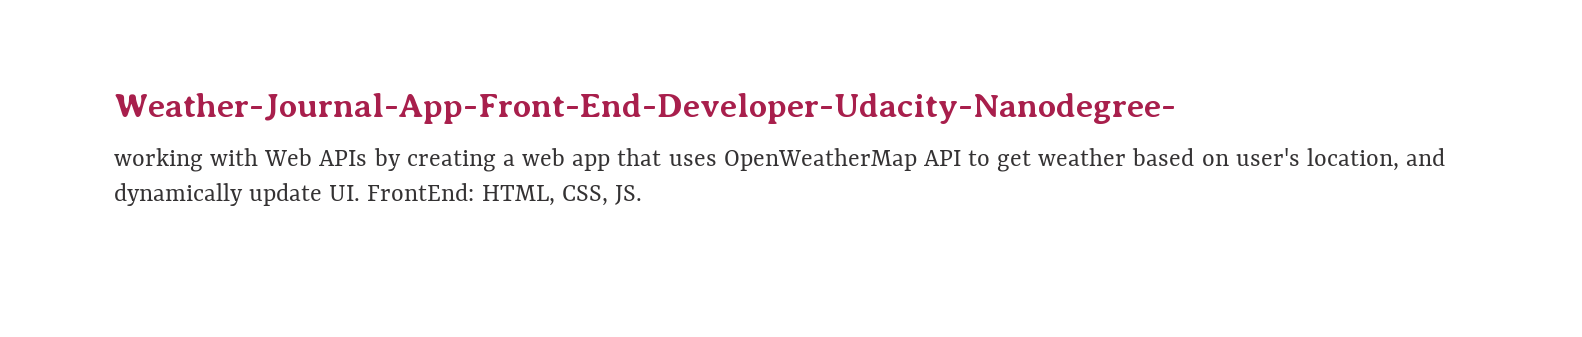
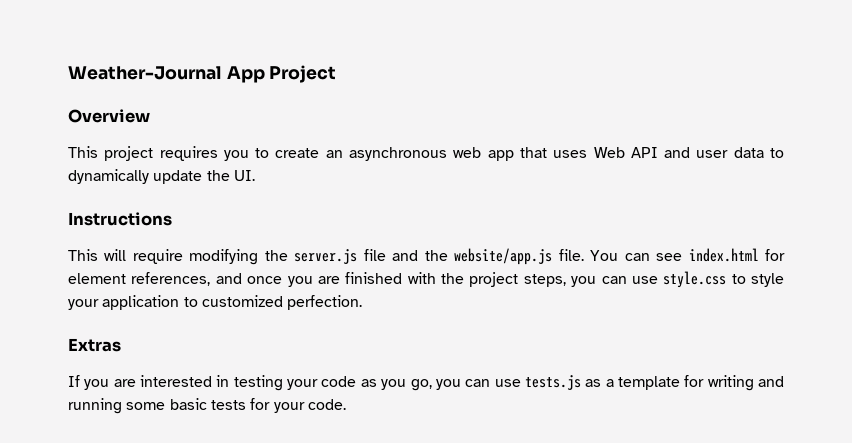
[114,93,1176,124] [114,148,1446,172] Weather-Journal-App-Front-End-Developer-Udacity-Nanodegree- // working with Web APIs by creating a web app that uses OpenWeatherMap API to get weather based on user's location, and -> [68,65,337,83] [68,109,150,123] [68,146,784,161] Weather-Journal App Project // Overview // This project requires you to create an asynchronous web app that uses Web API and user data to
(323, 194) none -> [206,170,230,181] the
[367,183,642,206] FrontEnd: HTML, CSS, JS. -> [68,212,172,226] [68,248,786,265] [68,271,784,288] [68,295,363,310] [68,338,121,352] [68,375,785,391] [68,398,346,414] // Instructions // This will require modifying the server.js file and the website/app.js file. You can see index.html for element references, and once you are finished with the project steps, you can use style.css to style your application to customized perfection. // Extras // If you are interested in testing your code as you go, you can use tests.js as a template for writing and running some basic tests for your code.

